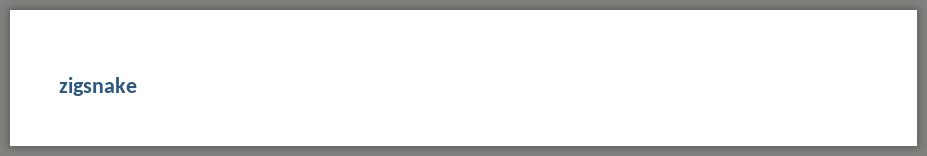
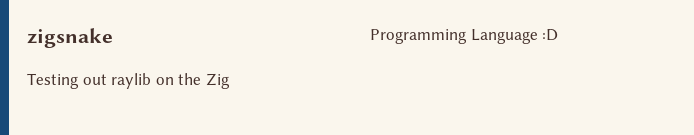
(137, 86) none -> [27,73,230,89] [370,29,559,44] // Testing out raylib on the Zig Programming Language :D

